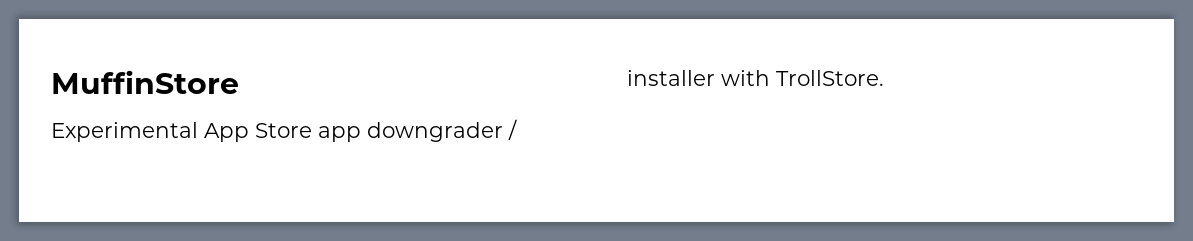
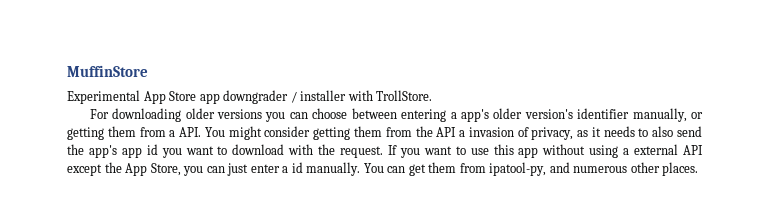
(884, 78) none -> [89,108,703,122] [67,126,702,140] [67,144,703,158] [67,162,699,176] // For downloading older versions you can choose between entering a app's older version's identifier manually, or getting them from a API. You might consider getting them from the API a invasion of privacy, as it needs to also send the app's app id you want to download with the request. If you want to use this app without using a external API except the App Store, you can just enter a id manually. You can get them from ipatool-py, and numerous other places.

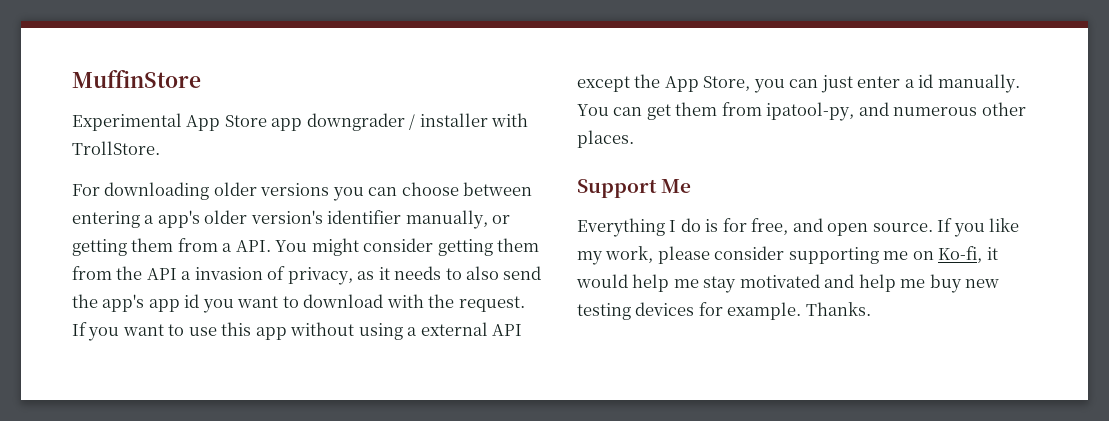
(699, 169) none -> [577,179,692,198] [577,218,1020,237] [577,246,998,265] [576,274,1000,293] [577,302,871,320] // Support Me // Everything I do is for free, and open source. If you like my work, please consider supporting me on Ko-fi, it would help me stay motivated and help me buy new testing devices for example. Thanks.

